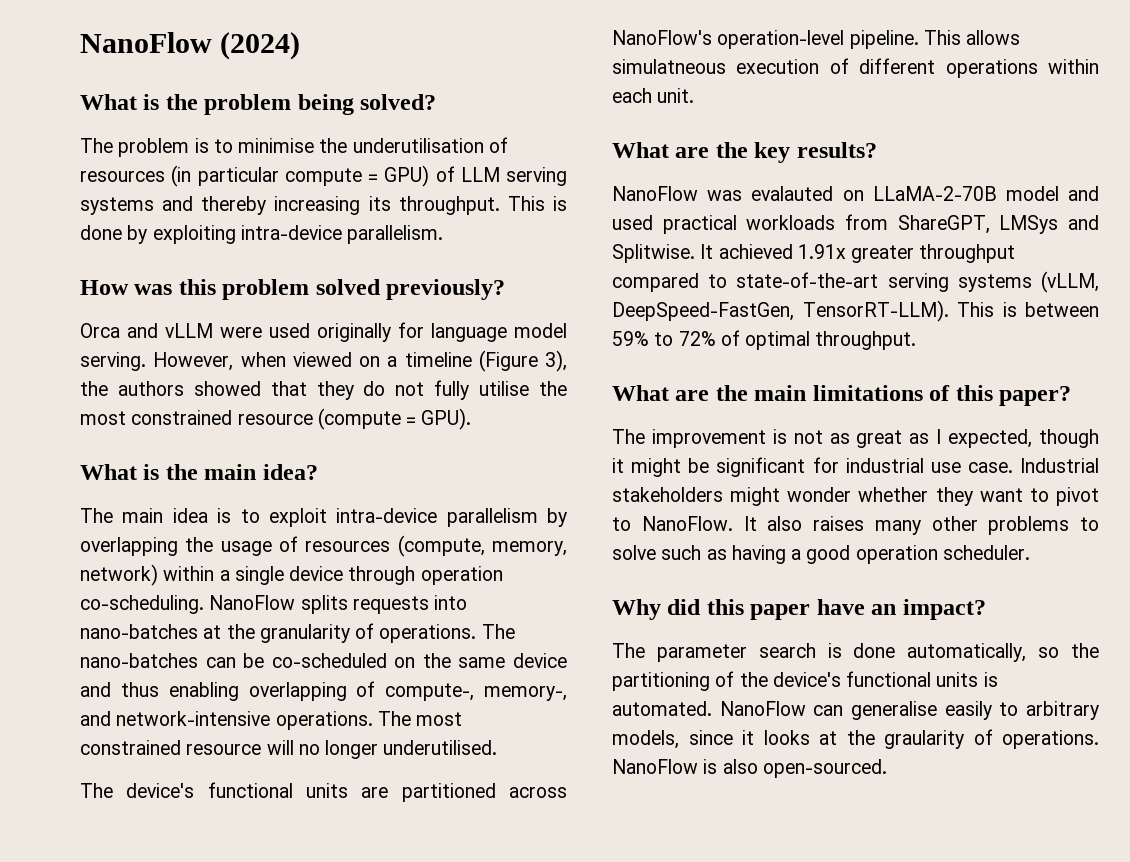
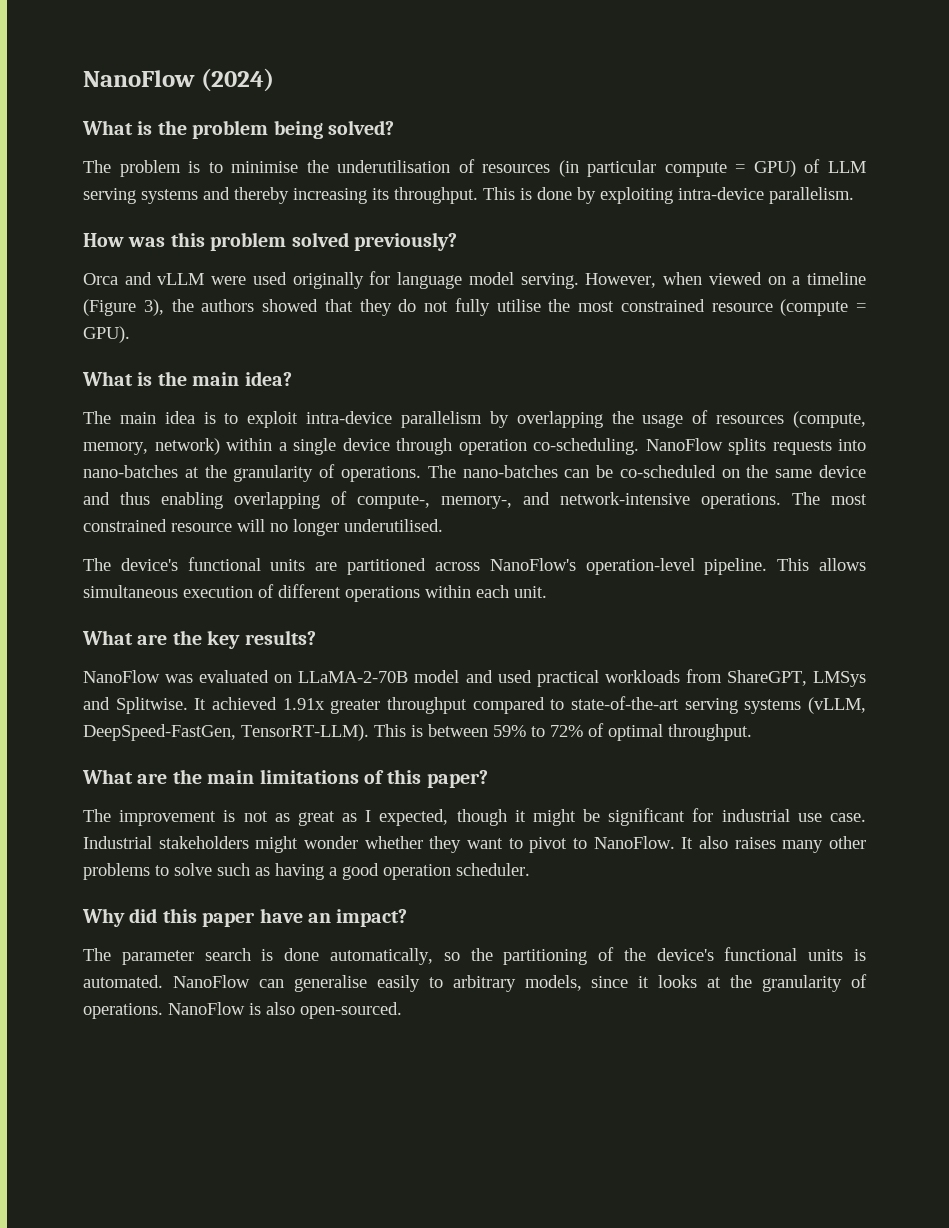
[612,59,726,74] simulatneous -> [83,585,178,598] simultaneous
[751,186,834,201] evalauted -> [199,670,270,683] evaluated
[884,730,964,749] graularity -> [762,975,843,992] granularity

